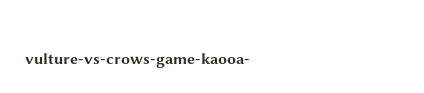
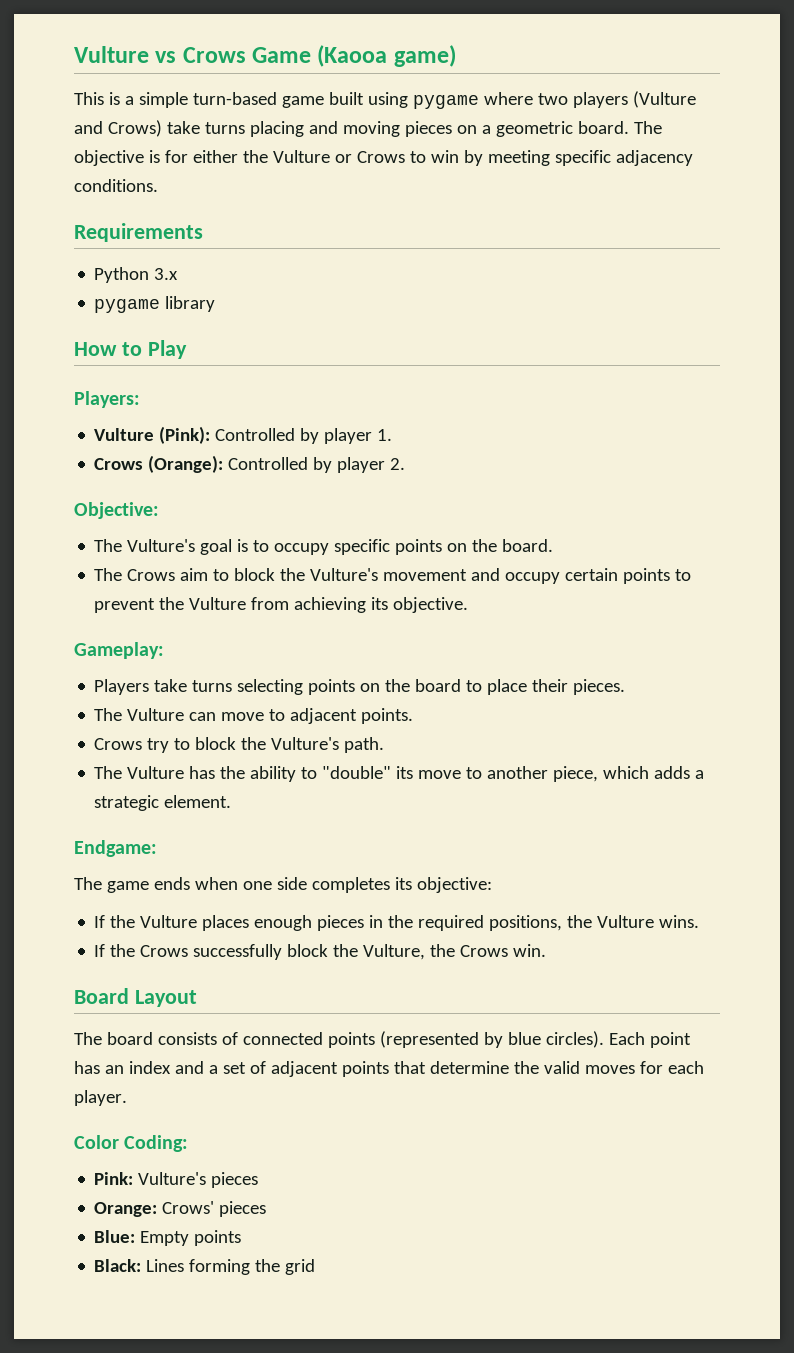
[25,53,250,68] vulture-vs-crows-game-kaooa- -> [74,45,456,67] [74,91,696,109] [74,120,662,137] [74,150,693,166] [74,179,158,192] [74,223,203,242] [94,267,179,283] [94,296,216,313] [74,340,187,359] [74,391,140,408] [94,426,393,444] [94,455,406,473] [74,502,159,519] [94,539,554,555] [94,568,692,584] [94,597,469,613] [74,642,164,659] [94,679,626,695] [94,708,414,724] [94,737,385,753] [94,766,705,782] [94,795,232,811] [74,840,157,857] [74,877,492,893] [94,915,700,931] [94,944,547,960] [74,988,197,1007] [74,1031,691,1048] [74,1061,704,1077] [74,1090,127,1106] [74,1135,189,1152] [94,1172,259,1188] [94,1201,267,1217] [94,1230,242,1246] [94,1259,316,1275] Vulture vs Crows Game (Kaooa game) // This is a simple turn-based game built using pygame where two players (Vulture and Crows) take turns placing and moving pieces on a geometric board. The objective is for either the Vulture or Crows to win by meeting specific adjacency conditions. // Requirements // Python 3.x // pygame library // How to Play // Players: // Vulture (Pink): Controlled by player 1. // Crows (Orange): Controlled by player 2. // Objective: // The Vulture's goal is to occupy specific points on the board. // The Crows aim to block the Vulture's movement and occupy certain points to prevent the Vulture from achieving its objective. // Gameplay: // Players take turns selecting points on the board to place their pieces. // The Vulture can move to adjacent points. // Crows try to block the Vulture's path. // The Vulture has the ability to "double" its move to another piece, which adds a strategic element. // Endgame: // The game ends when one side completes its objective: // If the Vulture places enough pieces in the required positions, the Vulture wins. // If the Crows successfully block the Vulture, the Crows win. // Board Layout // The board consists of connected points (represented by blue circles). Each point has an index and a set of adjacent points that determine the valid moves for each player. // Color Coding: // Pink: Vulture's pieces // Orange: Crows' pieces // Blue: Empty points // Black: Lines forming the grid

